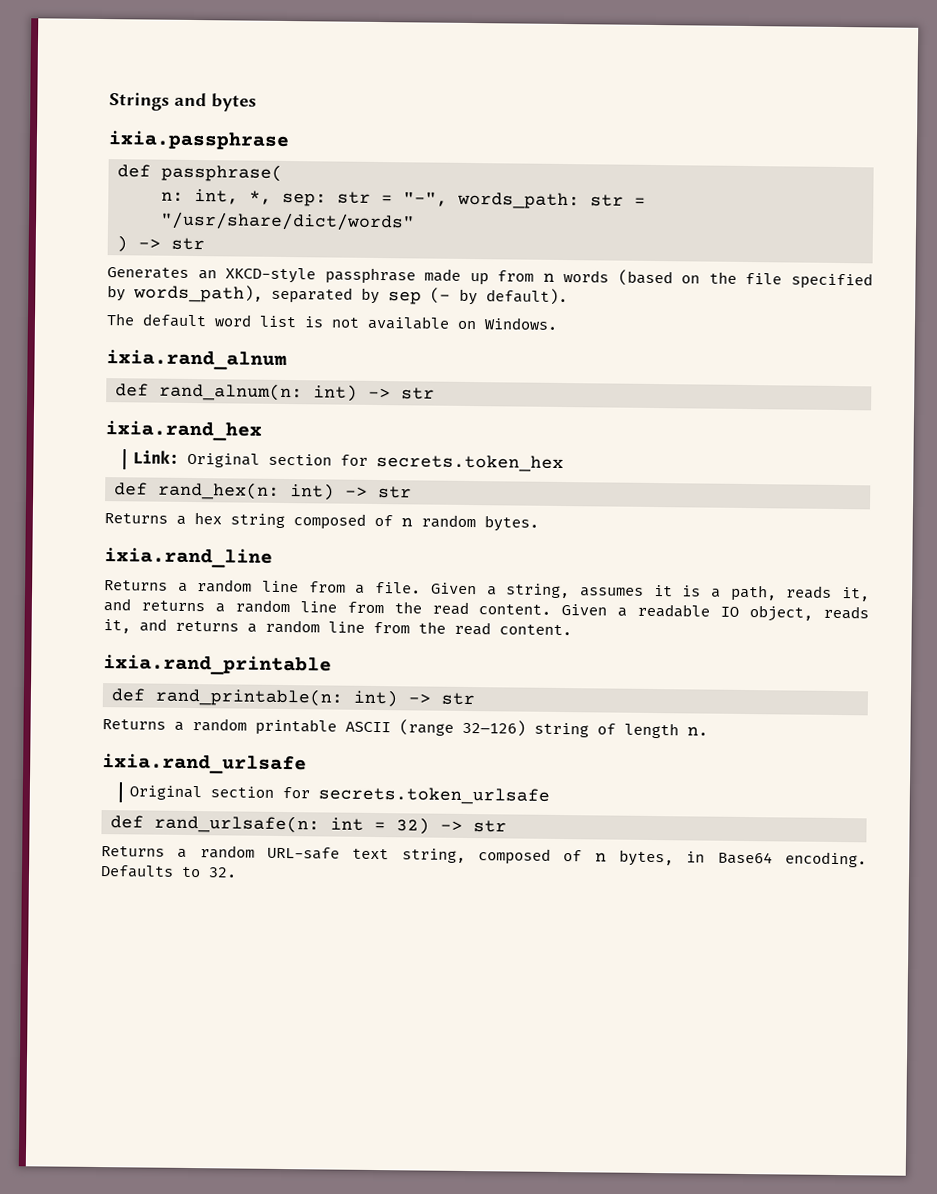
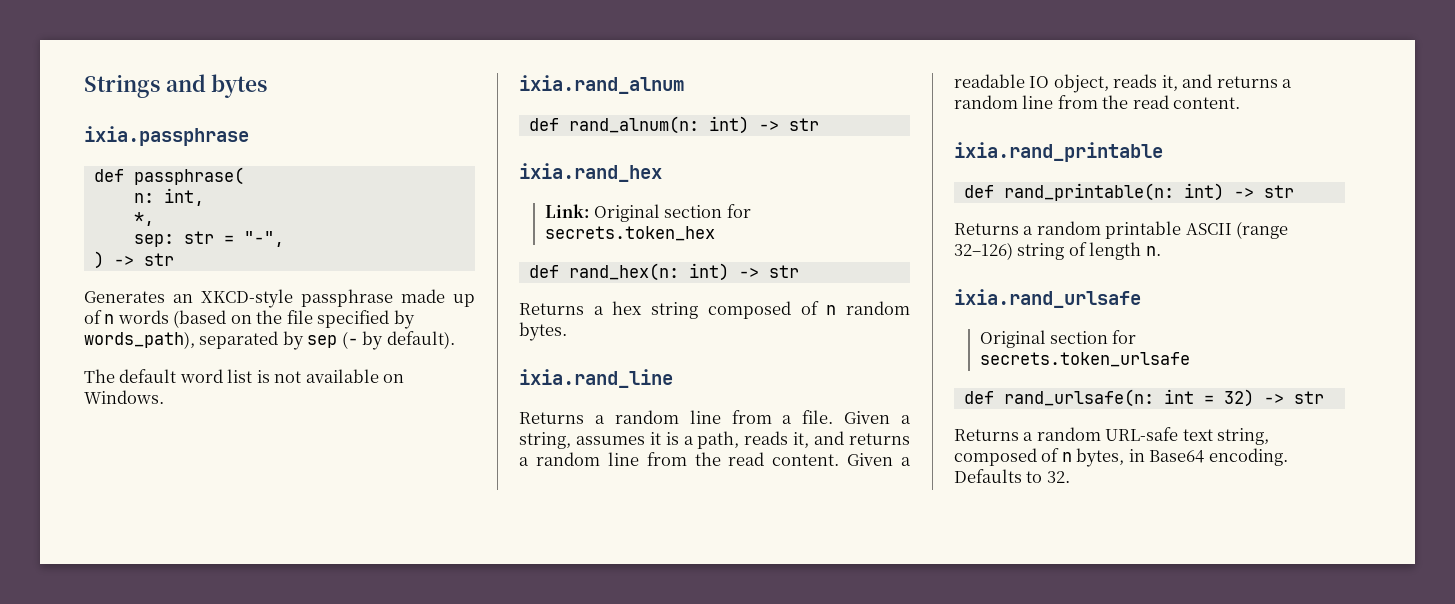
(239, 197) none -> (204, 197) //
(272, 197) none -> (154, 219) //
[457,191,646,210] [160,211,415,232] words_path: str = "/usr/share/dict/words" -> (284, 239) none
[497,270,535,282] from -> [84,310,102,324] of

